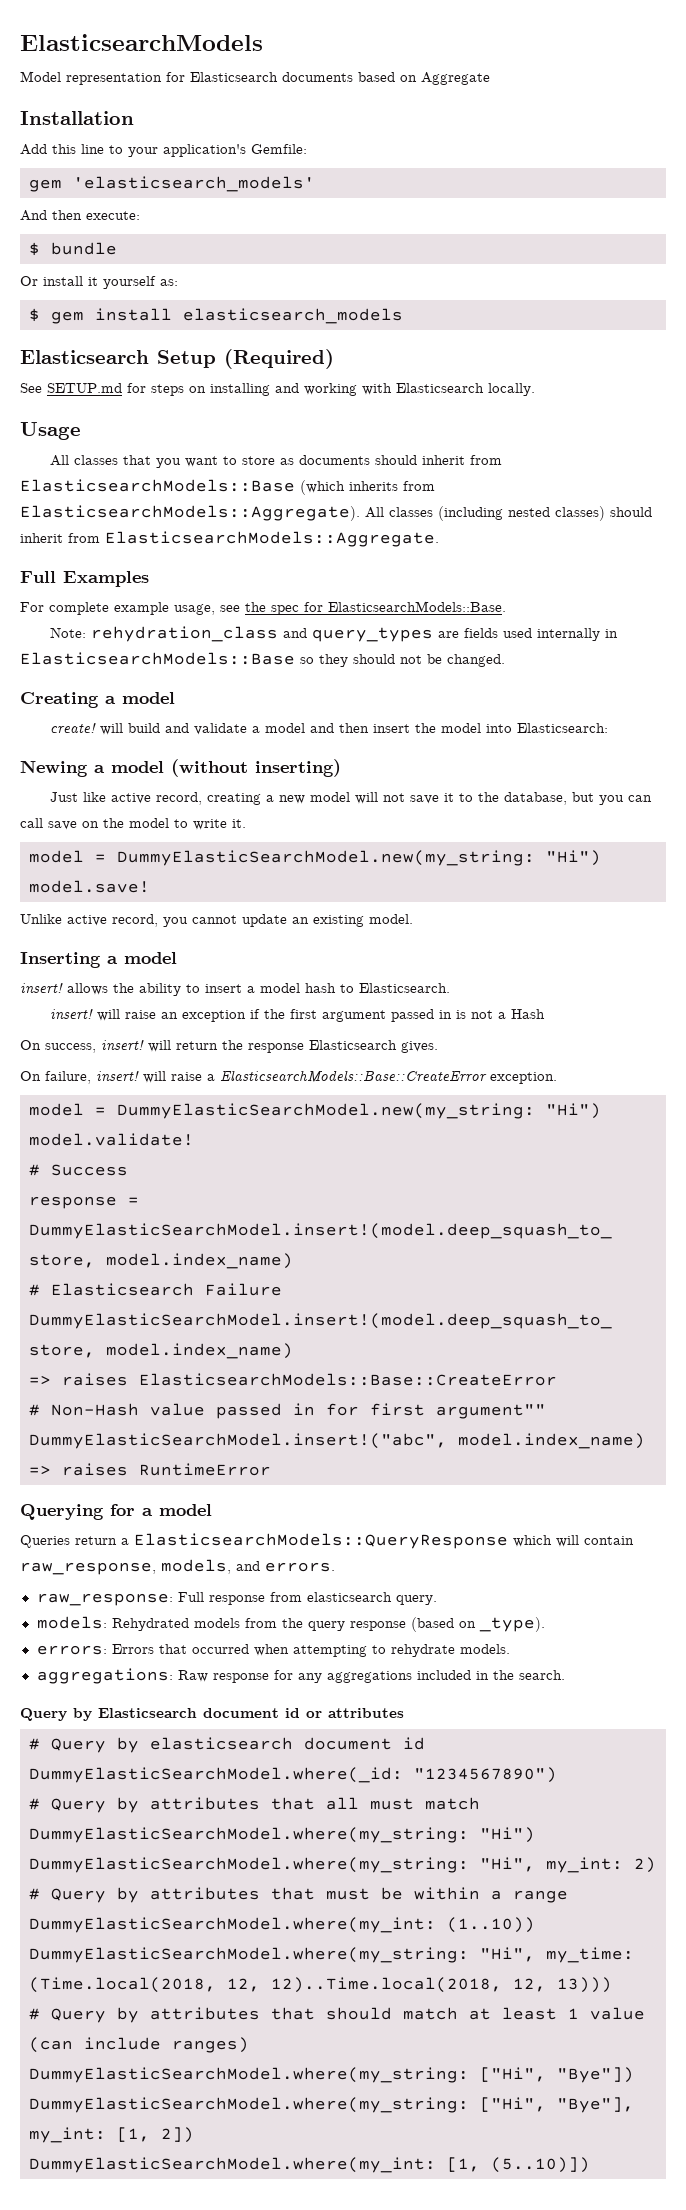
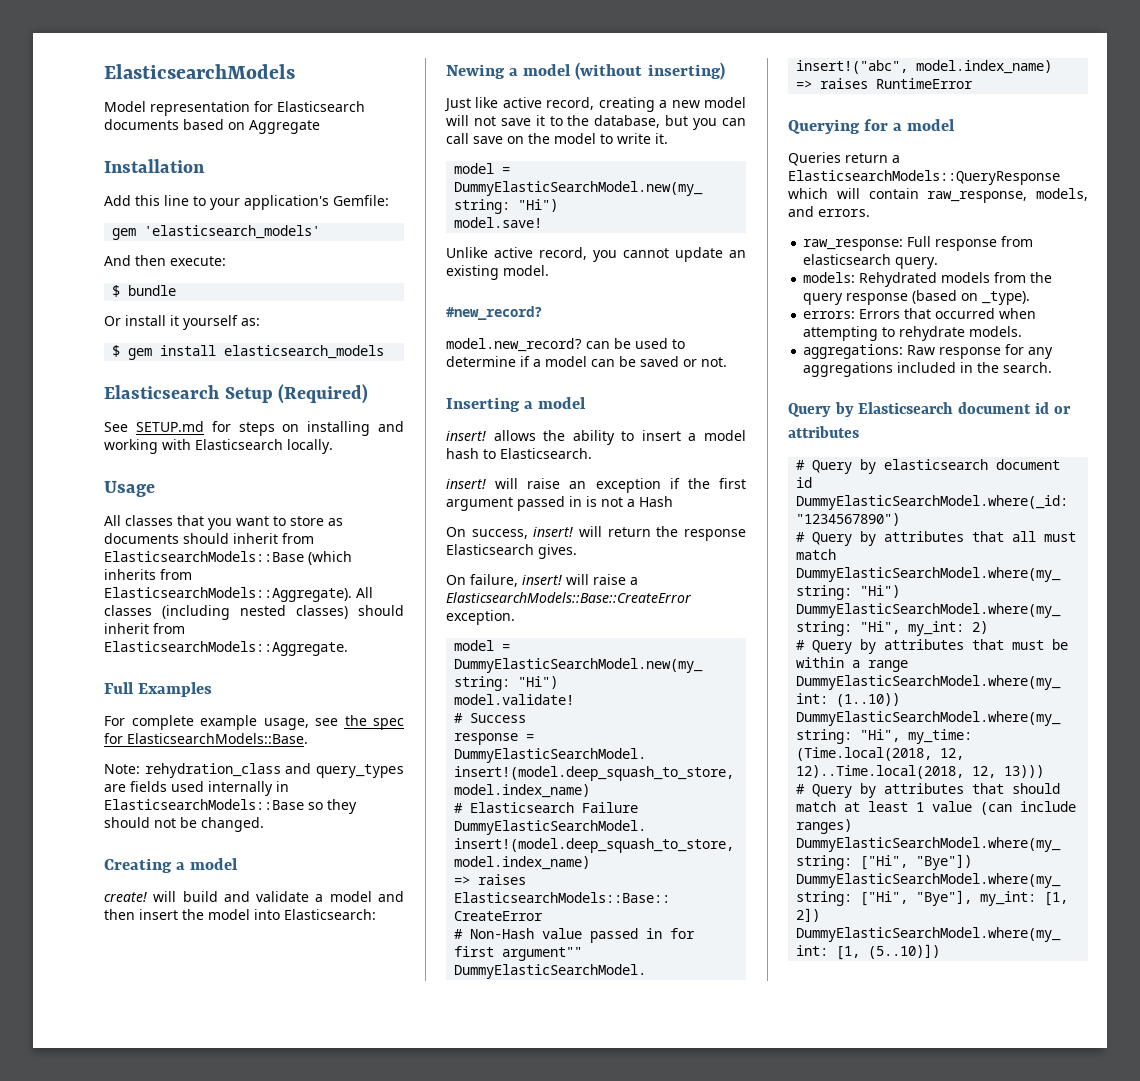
(413, 919) none -> [446,306,542,320] [446,338,685,352] [446,356,727,367] // #new_record? // model.new_record? can be used to determine if a model can be saved or not.

